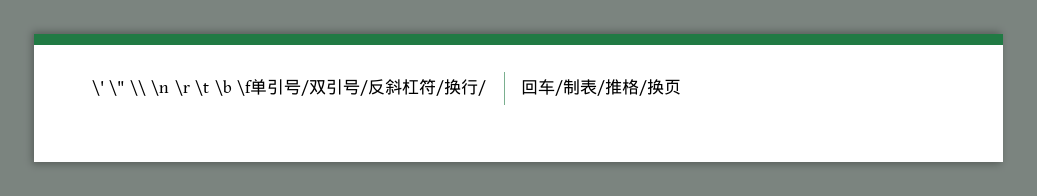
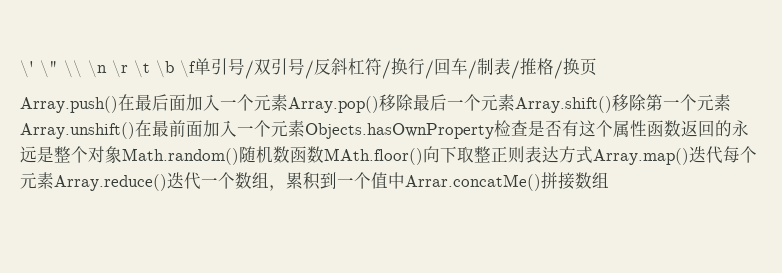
(681, 87) none -> [20,94,731,113] [20,120,749,139] [20,146,757,165] [20,172,609,191] // Array.push()在最后面加入一个元素Array.pop()移除最后一个元素Array.shift()移除第一个元素Array.unshift()在最前面加入一个元素Objects.hasOwnProperty检查是否有这个属性函数返回的永远是整个对象Math.random()随机数函数MAth.floor()向下取整正则表达方式Array.map()迭代每个元素Array.reduce()迭代一个数组，累积到一个值中Arrar.concatMe()拼接数组

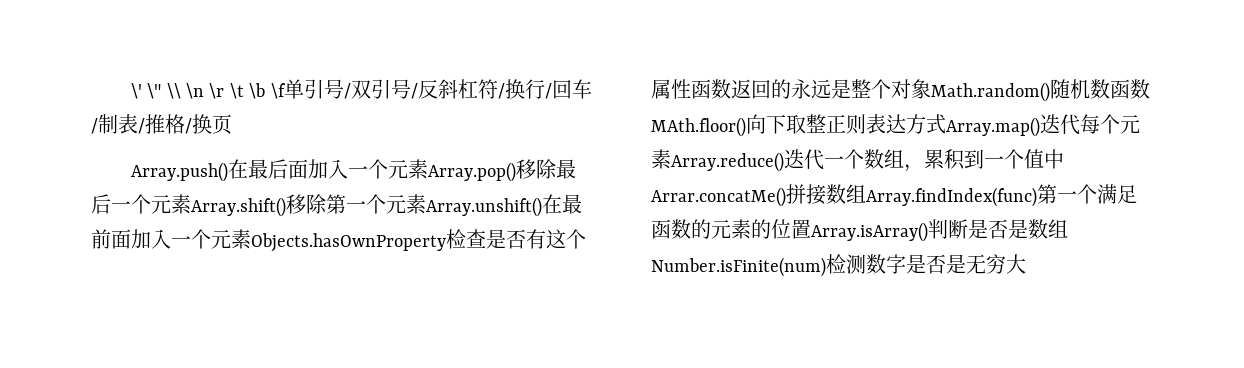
(609, 180) none -> [866,184,1137,207] [651,219,1068,242] [651,254,1026,277] Array.findIndex(func)第一个满足函数的元素的位置Array.isArray()判断是否是数组Number.isFinite(num)检测数字是否是无穷大

